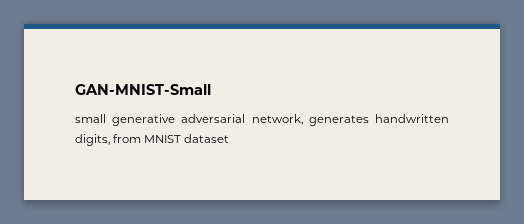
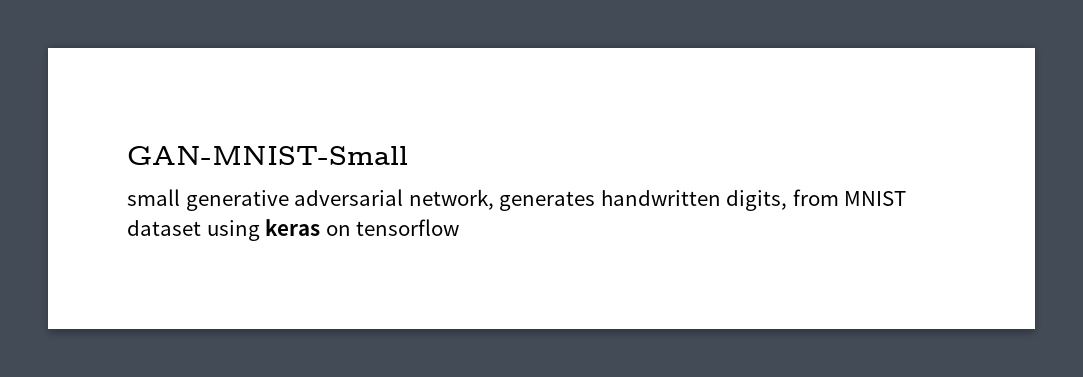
(230, 138) none -> [206,219,460,241] using keras on tensorflow

